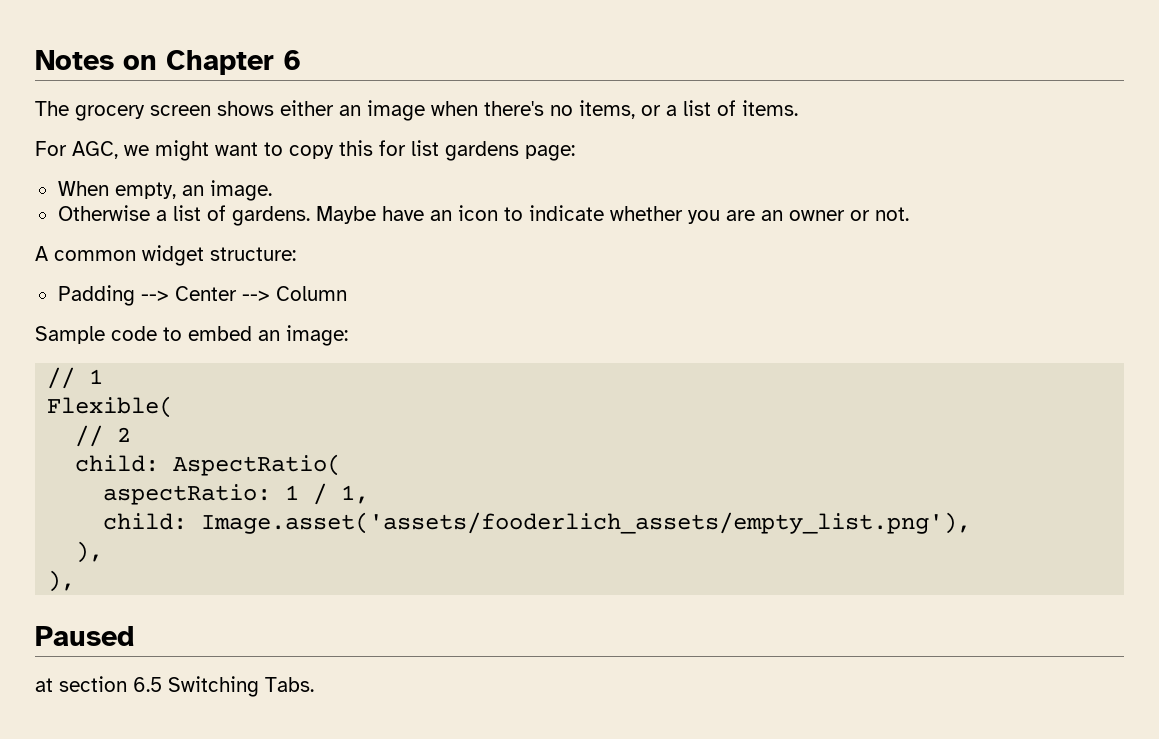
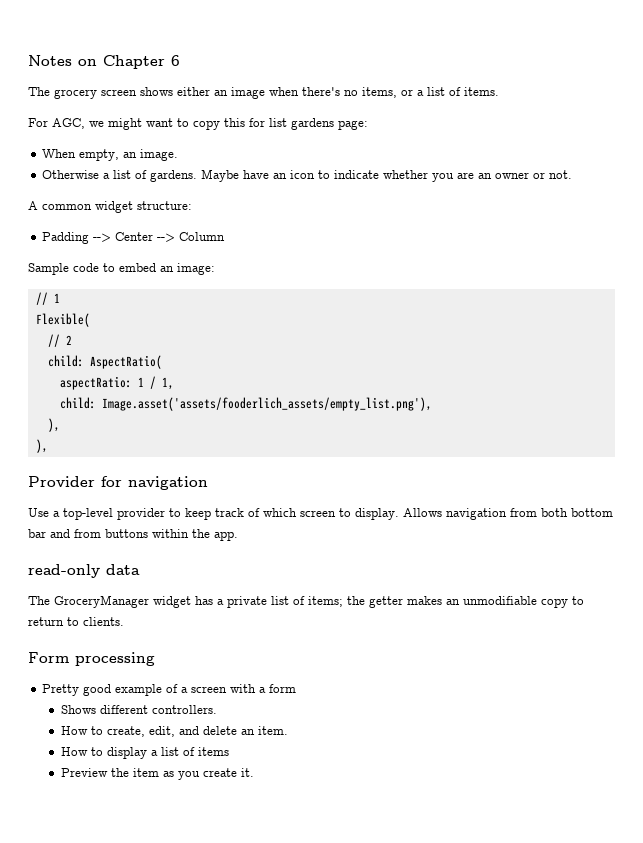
[35,626,134,646] [35,676,314,697] Paused // at section 6.5 Switching Tabs. -> [28,476,208,490] [28,508,613,520] [28,529,238,541] [28,564,140,578] [28,595,584,608] [28,617,124,626] [28,652,155,666] [42,684,297,696] [60,705,217,714] [60,726,288,737] [60,747,229,759] [60,768,254,780] Provider for navigation // Use a top-level provider to keep track of which screen to display. Allows navigation from both bottom bar and from buttons within the app. // read-only data // The GroceryManager widget has a private list of items; the getter makes an unmodifiable copy to return to clients. // Form processing // Pretty good example of a screen with a form // Shows different controllers. // How to create, edit, and delete an item. // How to display a list of items // Preview the item as you create it.

